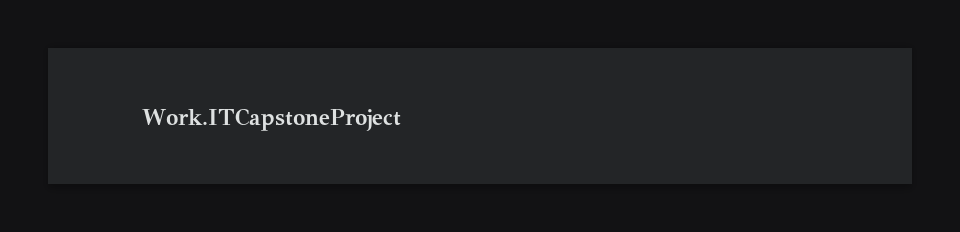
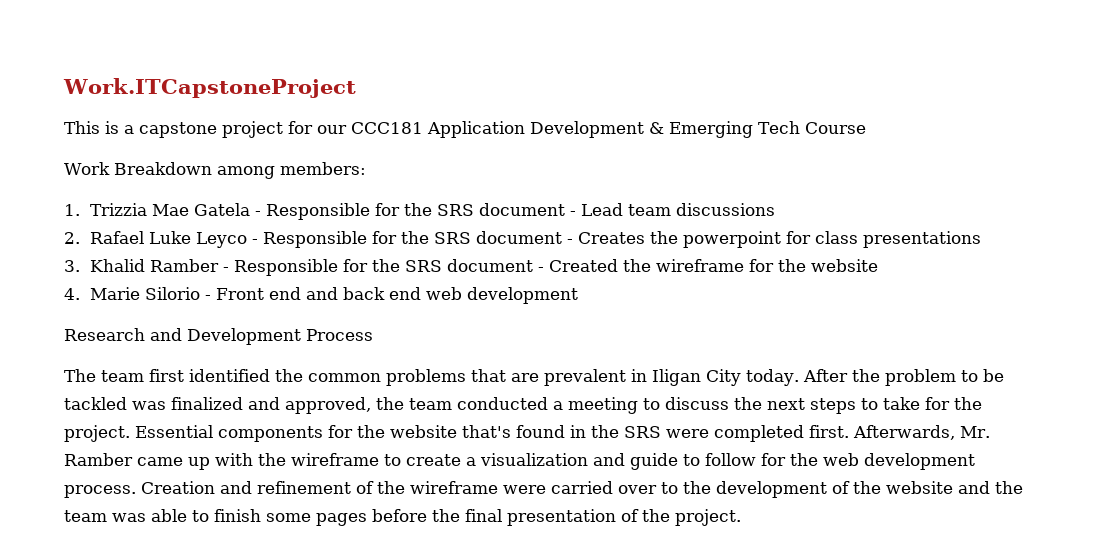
(401, 119) none -> [64,121,866,138] [64,162,366,179] [64,203,776,220] [64,231,982,248] [64,259,879,276] [64,287,579,304] [64,328,373,345] [64,369,1004,386] [64,397,982,414] [64,425,990,442] [64,453,975,470] [64,481,1023,498] [64,509,741,526] // This is a capstone project for our CCC181 Application Development & Emerging Tech Course // Work Breakdown among members: // 1. Trizzia Mae Gatela - Responsible for the SRS document - Lead team discussions // 2. Rafael Luke Leyco - Responsible for the SRS document - Creates the powerpoint for class presentations // 3. Khalid Ramber - Responsible for the SRS document - Created the wireframe for the website // 4. Marie Silorio - Front end and back end web development // Research and Development Process // The team first identified the common problems that are prevalent in Iligan City today. After the problem to be tackled was finalized and approved, the team conducted a meeting to discuss the next steps to take for the project. Essential components for the website that's found in the SRS were completed first. Afterwards, Mr. Ramber came up with the wireframe to create a visualization and guide to follow for the web development process. Creation and refinement of the wireframe were carried over to the development of the website and the team was able to finish some pages before the final presentation of the project.

